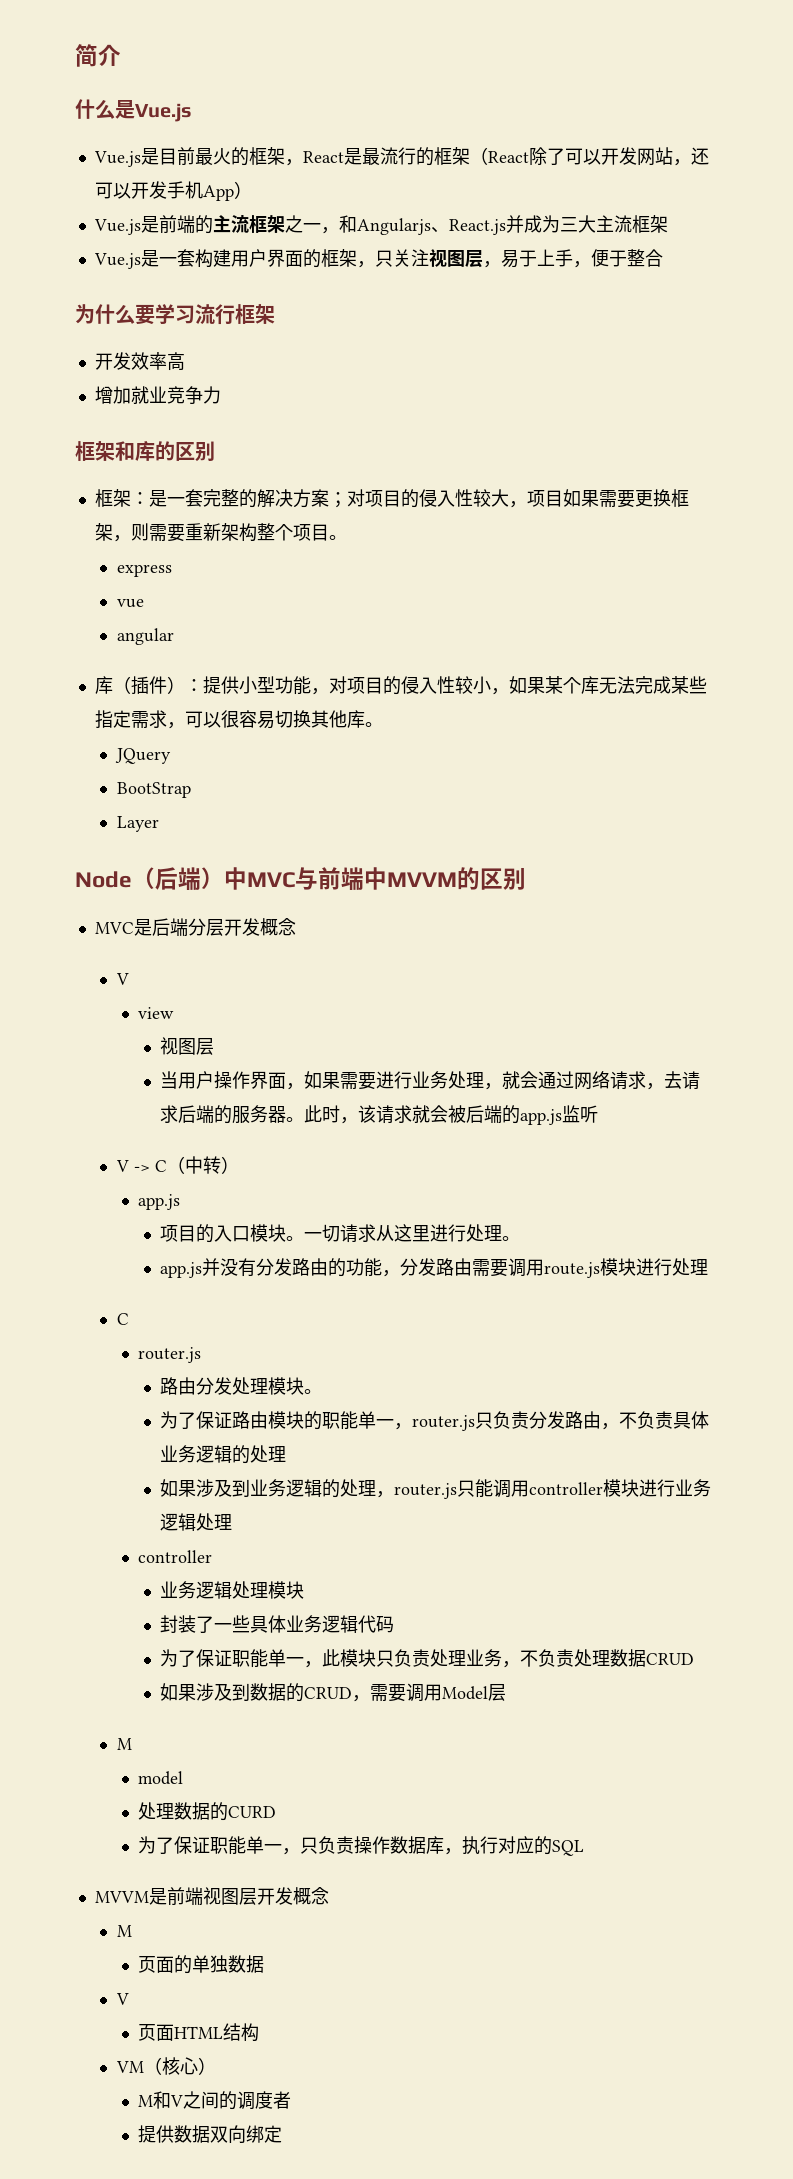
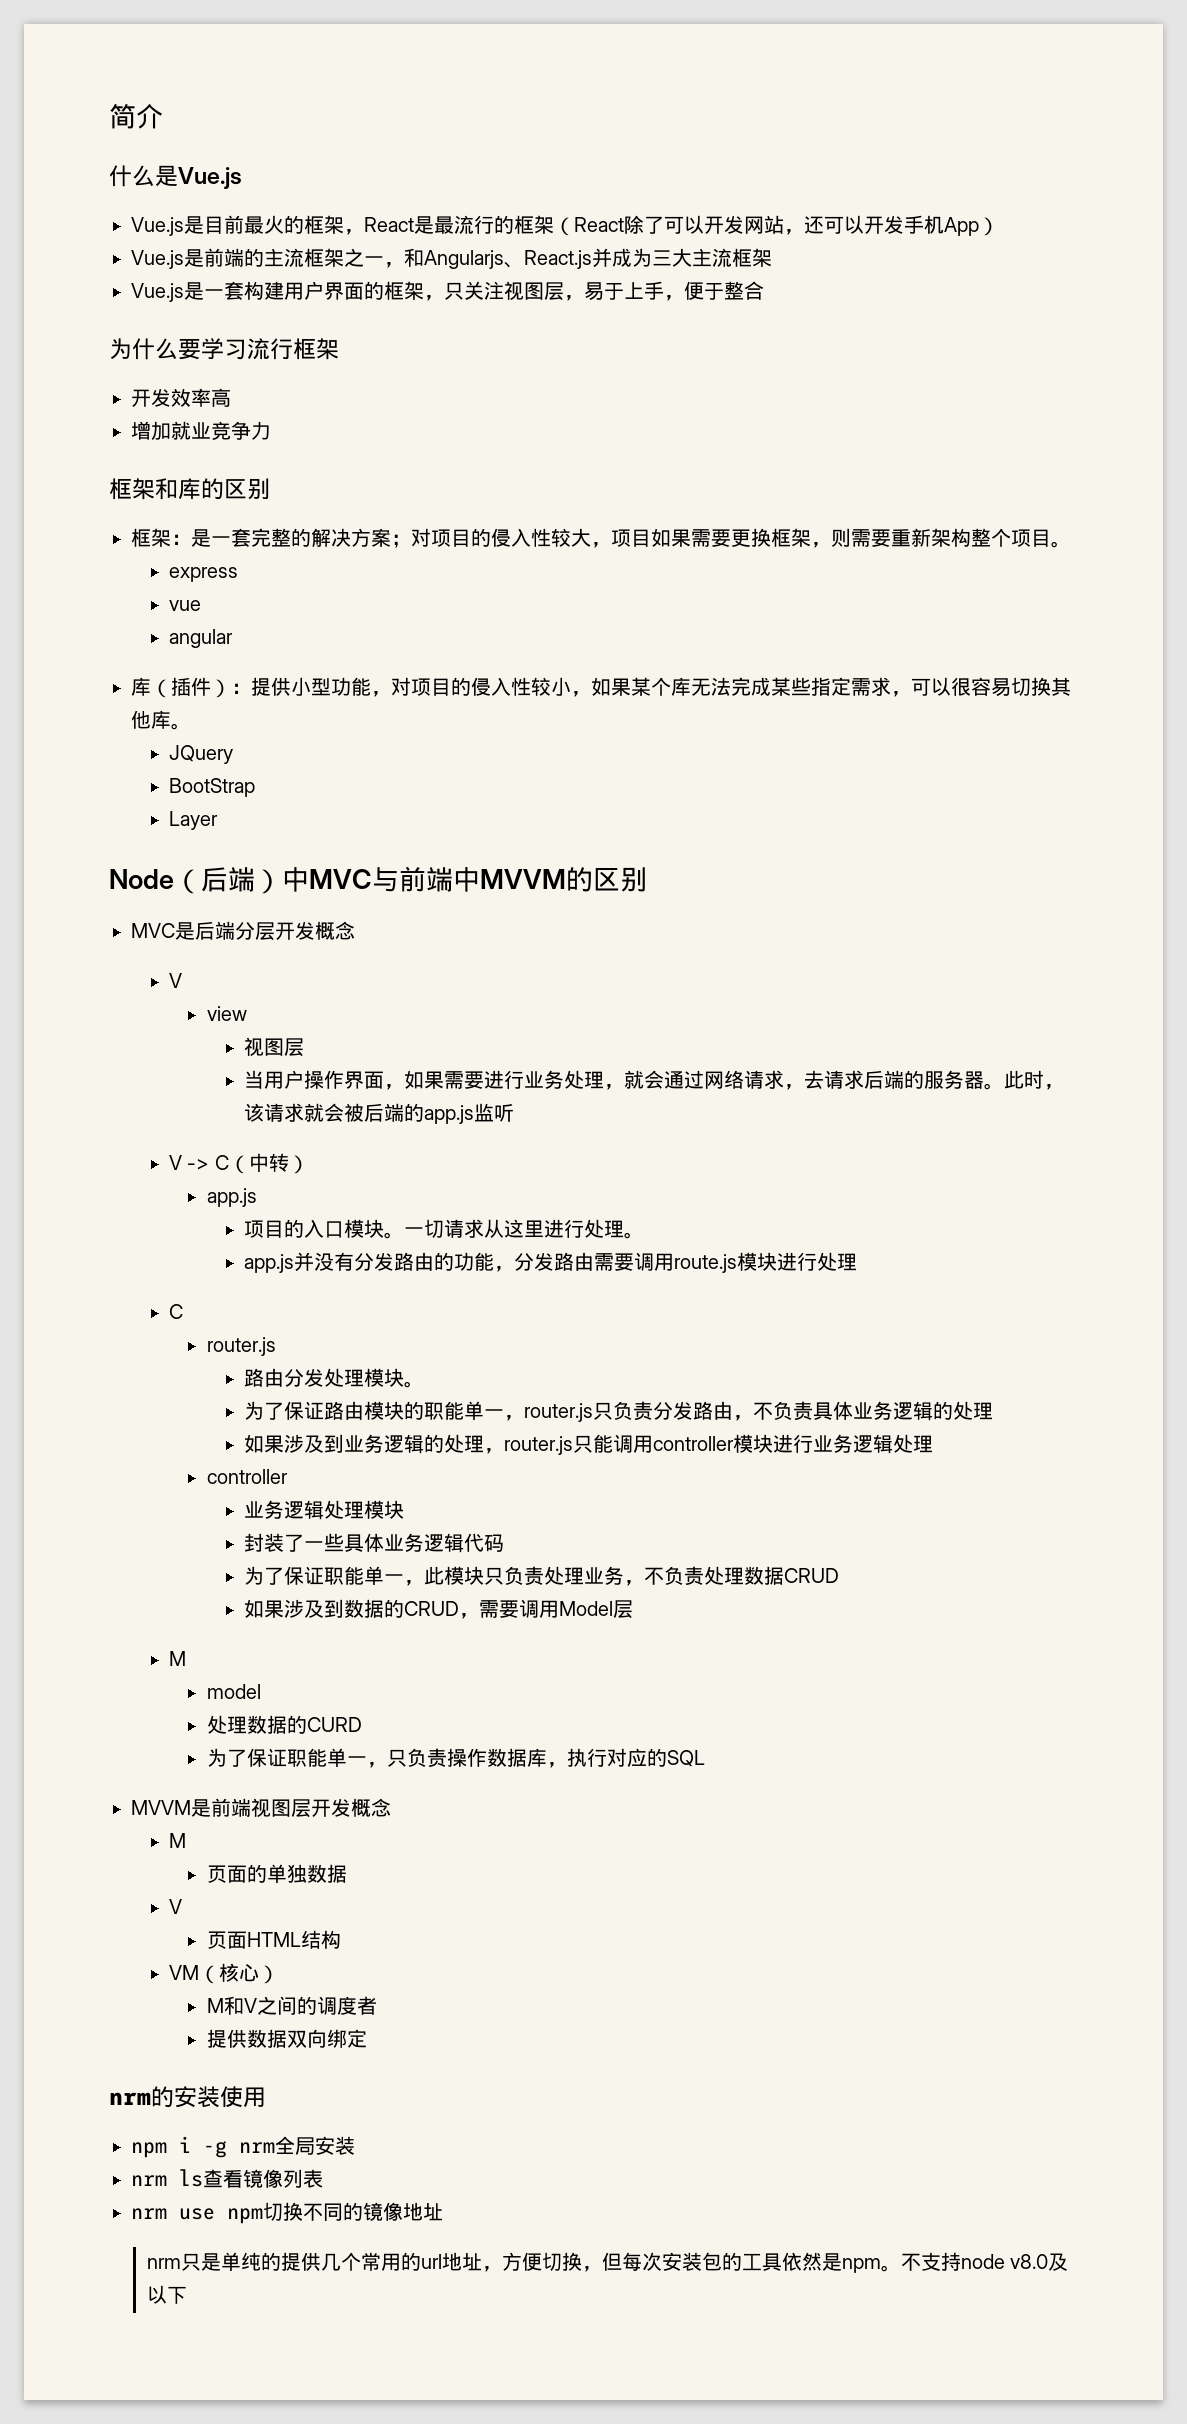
(283, 2134) none -> [109,2086,266,2108] [131,2136,355,2158] [131,2169,323,2188] [131,2202,443,2224] [146,2252,1069,2273] [146,2285,187,2304] // nrm的安装使用 // npm i -g nrm全局安装 // nrm ls查看镜像列表 // nrm use npm切换不同的镜像地址 // nrm只是单纯的提供几个常用的url地址，方便切换，但每次安装包的工具依然是npm。不支持node v8.0及以下

